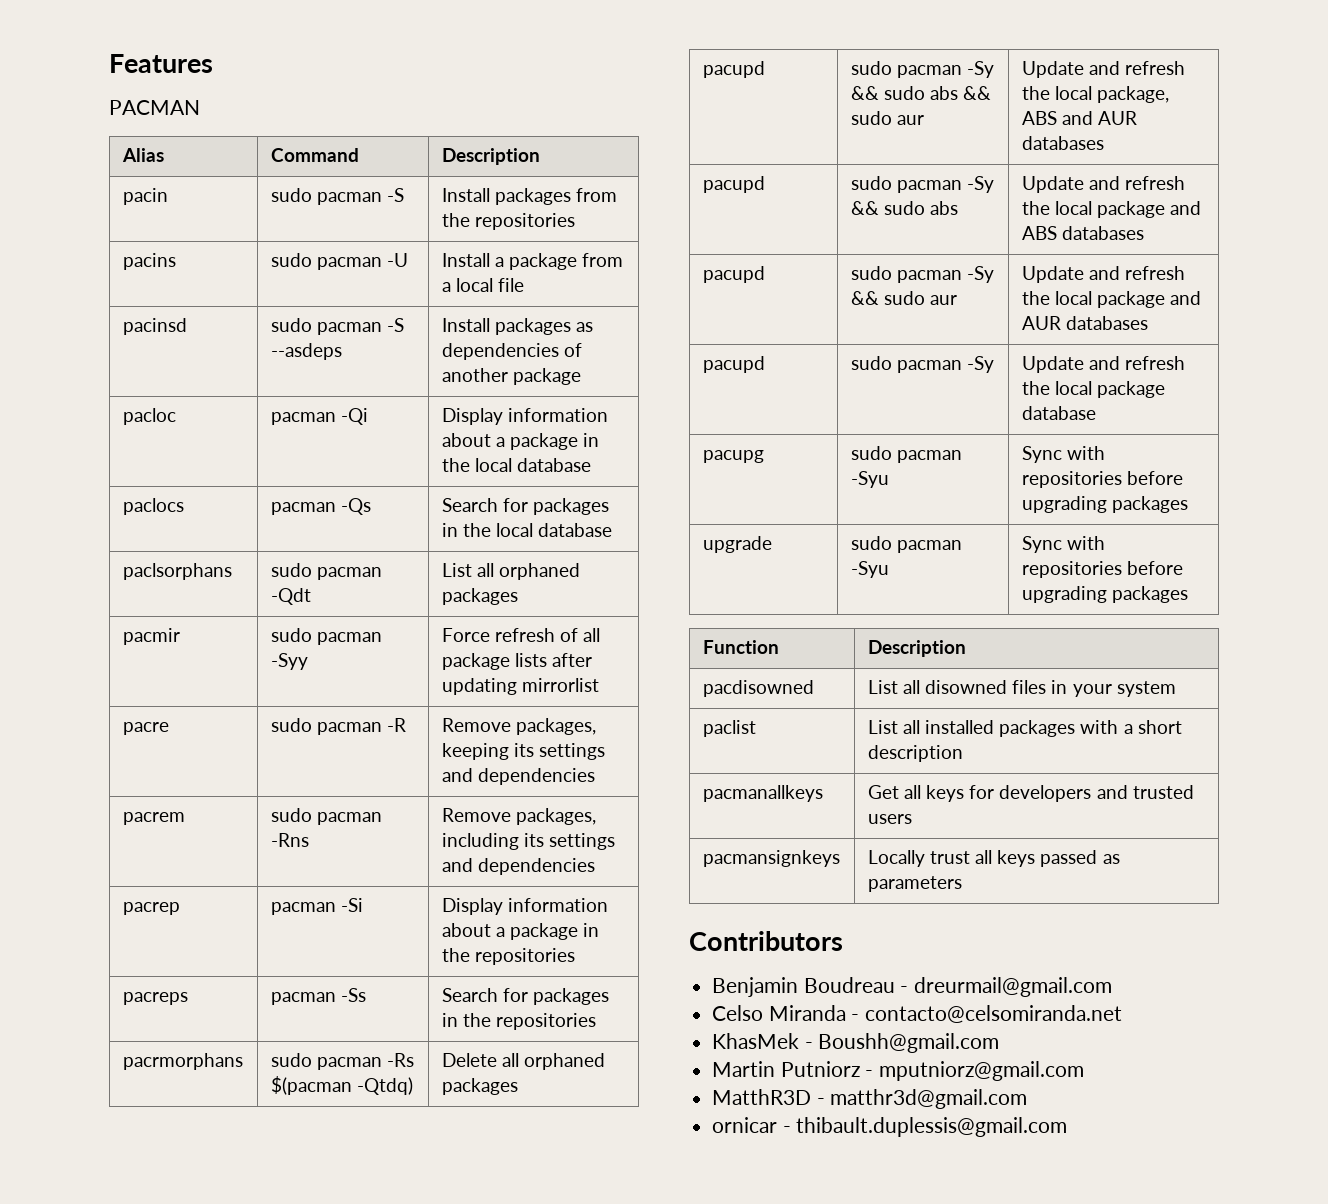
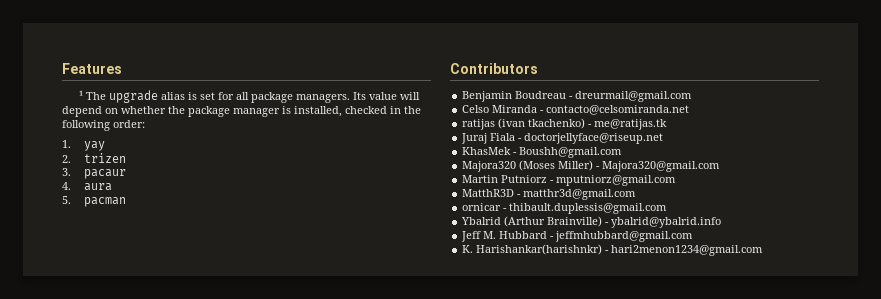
[109,100,200,115] [121,148,164,162] [270,148,359,162] [441,148,540,165] [122,188,168,205] [270,188,405,205] [441,188,618,205] [441,213,576,230] [122,253,176,270] [270,253,409,270] [441,253,624,270] [441,278,525,292] [122,318,187,335] [270,318,405,335] [270,343,342,360] [441,318,594,335] [441,343,583,360] [441,368,582,385] [122,408,176,425] [270,408,369,425] [441,408,609,425] [441,433,600,450] [441,458,592,472] [122,498,184,515] [270,498,372,515] [441,498,610,515] [441,523,613,537] [122,563,232,580] [270,563,383,580] [270,588,311,605] [441,563,581,580] [441,588,518,605] [122,628,180,645] [270,628,383,645] [270,653,308,670] [441,628,601,642] [441,653,593,670] [441,678,600,695] [122,722,169,735] [270,718,407,735] [441,718,597,735] [441,743,606,760] [441,768,596,785] [122,812,185,825] [270,808,383,825] [270,833,309,847] [441,808,597,825] [441,833,616,850] [441,858,596,875] [122,902,180,915] [270,898,364,915] [441,898,609,915] [441,923,600,940] [441,948,576,965] [122,992,188,1005] [270,988,367,1005] [441,988,610,1005] [441,1013,597,1030] [122,1053,243,1070] [270,1053,415,1070] [270,1076,414,1095] [441,1053,606,1070] [441,1078,518,1095] [702,61,765,78] [850,61,995,78] [850,86,992,100] [850,111,925,125] [1021,61,1186,78] [1021,86,1170,103] [1021,111,1138,125] [1021,136,1104,150] [702,176,765,193] [850,176,995,193] [850,201,959,215] [1021,176,1186,193] [1021,201,1202,218] [1021,226,1145,240] [702,266,765,283] [850,266,995,283] [850,291,958,305] [1021,266,1186,283] [1021,291,1202,308] [1021,316,1149,330] [702,356,765,373] [850,356,995,373] [1021,356,1186,373] [1021,381,1166,398] [1021,406,1096,420] [702,450,764,463] [850,446,963,463] [850,471,889,488] [1021,446,1106,463] [1021,471,1184,488] [1021,496,1189,513] [702,536,772,553] [850,536,963,553] [850,561,889,578] [1021,536,1106,553] [1021,561,1184,578] [1021,586,1189,603] [702,640,779,654] [867,640,966,657] [702,680,814,697] [867,680,1176,697] [702,720,756,737] [867,720,1182,737] [867,745,963,762] [702,785,823,802] [867,785,1194,802] [867,814,912,824] [702,850,840,867] [867,850,1120,867] [867,876,962,892] PACMAN // Alias | Command | Description // pacin | sudo pacman -S | Install packages from the repositories // pacins | sudo pacman -U | Install a package from a local file // pacinsd | sudo pacman -S --asdeps | Install packages as dependencies of another package // pacloc | pacman -Qi | Display information about a package in the local database // paclocs | pacman -Qs | Search for packages in the local database // paclsorphans | sudo pacman -Qdt | List all orphaned packages // pacmir | sudo pacman -Syy | Force refresh of all package lists after updating mirrorlist // pacre | sudo pacman -R | Remove packages, keeping its settings and dependencies // pacrem | sudo pacman -Rns | Remove packages, including its settings and dependencies // pacrep | pacman -Si | Display information about a package in the repositories // pacreps | pacman -Ss | Search for packages in the repositories // pacrmorphans | sudo pacman -Rs $(pacman -Qtdq) | Delete all orphaned packages // pacupd | sudo pacman -Sy && sudo abs && sudo aur | Update and refresh the local package, ABS and AUR databases // pacupd | sudo pacman -Sy && sudo abs | Update and refresh the local package and ABS databases // pacupd | sudo pacman -Sy && sudo aur | Update and refresh the local package and AUR databases // pacupd | sudo pacman -Sy | Update and refresh the local package database // pacupg | sudo pacman -Syu | Sync with repositories before upgrading packages // upgrade | sudo pacman -Syu | Sync with repositories before upgrading packages // Function | Description // pacdisowned | List all disowned files in your system // paclist | List all installed packages with a short description // pacmanallkeys | Get all keys for developers and trusted users // pacmansignkeys | Locally trust all keys passed as parameters -> [78,90,420,103] [62,106,421,117] [62,120,145,131] [62,140,105,151] [62,153,126,163] [62,168,126,179] [62,182,112,191] [62,196,126,207] ¹ The upgrade alias is set for all package managers. Its value will depend on whether the package manager is installed, checked in the following order: // 1. yay // 2. trizen // 3. pacaur // 4. aura // 5. pacman
[712,1033,1000,1053] KhasMek - Boushh@gmail.com -> [462,118,668,130] [461,133,664,144] [462,147,623,158] [462,160,721,172] ratijas (ivan tkachenko) - me@ratijas.tk // Juraj Fiala - doctorjellyface@riseup.net // KhasMek - Boushh@gmail.com // Majora320 (Moses Miller) - Majora320@gmail.com
(1068, 1127) none -> [461,216,722,228] [461,231,694,242] [462,244,764,256] // Ybalrid (Arthur Brainville) - ybalrid@ybalrid.info // Jeff M. Hubbard - jeffmhubbard@gmail.com // K. Harishankar(harishnkr) - hari2menon1234@gmail.com

